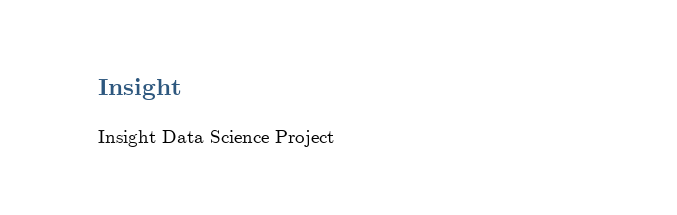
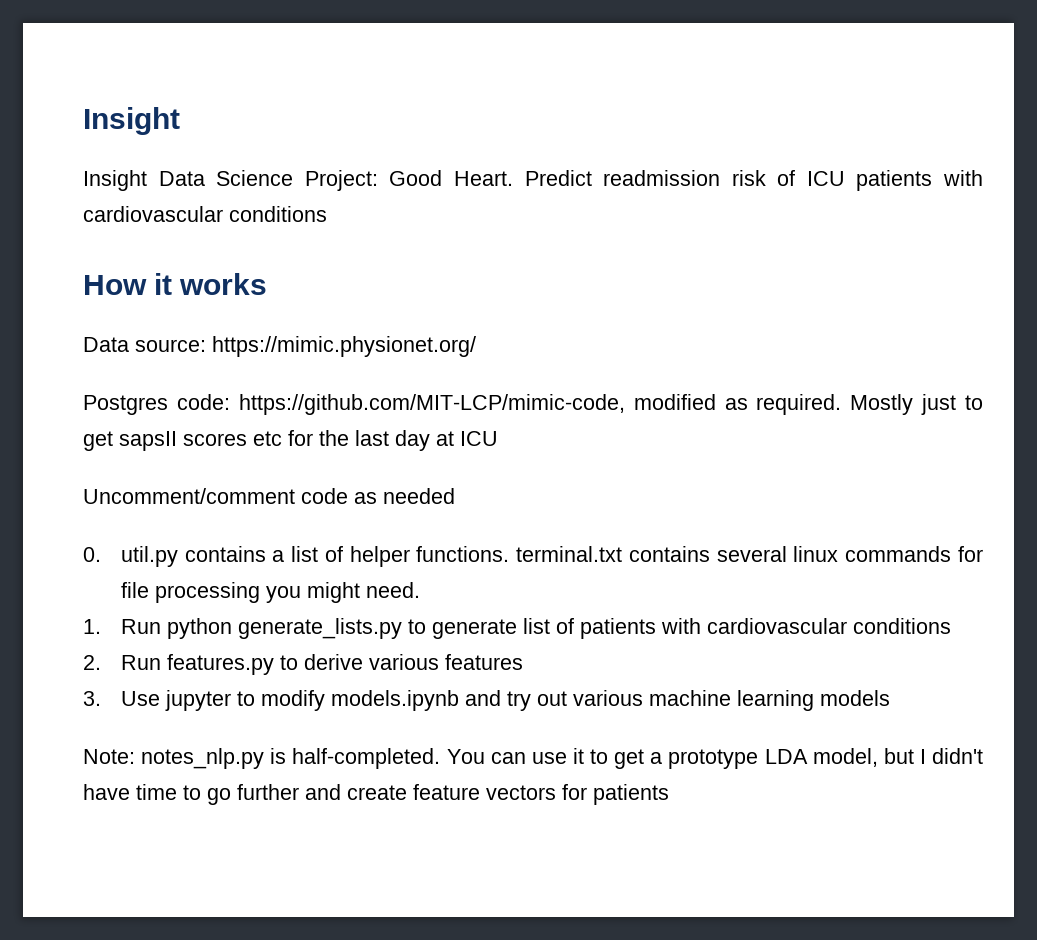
[275,130,334,147] Project -> [304,170,984,191] [83,206,327,222] [83,273,268,295] [83,336,476,357] [83,394,983,415] [83,430,498,451] [83,488,455,504] [83,546,983,567] [120,582,420,603] [83,618,951,639] [83,654,523,675] [83,690,890,711] [83,748,983,769] [83,784,669,805] Project: Good Heart. Predict readmission risk of ICU patients with cardiovascular conditions // How it works // Data source: https://mimic.physionet.org/ // Postgres code: https://github.com/MIT-LCP/mimic-code, modified as required. Mostly just to get sapsII scores etc for the last day at ICU // Uncomment/comment code as needed // 0. util.py contains a list of helper functions. terminal.txt contains several linux commands for file processing you might need. // 1. Run python generate_lists.py to generate list of patients with cardiovascular conditions // 2. Run features.py to derive various features // 3. Use jupyter to modify models.ipynb and try out various machine learning models // Note: notes_nlp.py is half-completed. You can use it to get a prototype LDA model, but I didn't have time to go further and create feature vectors for patients

